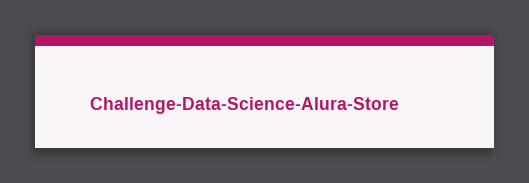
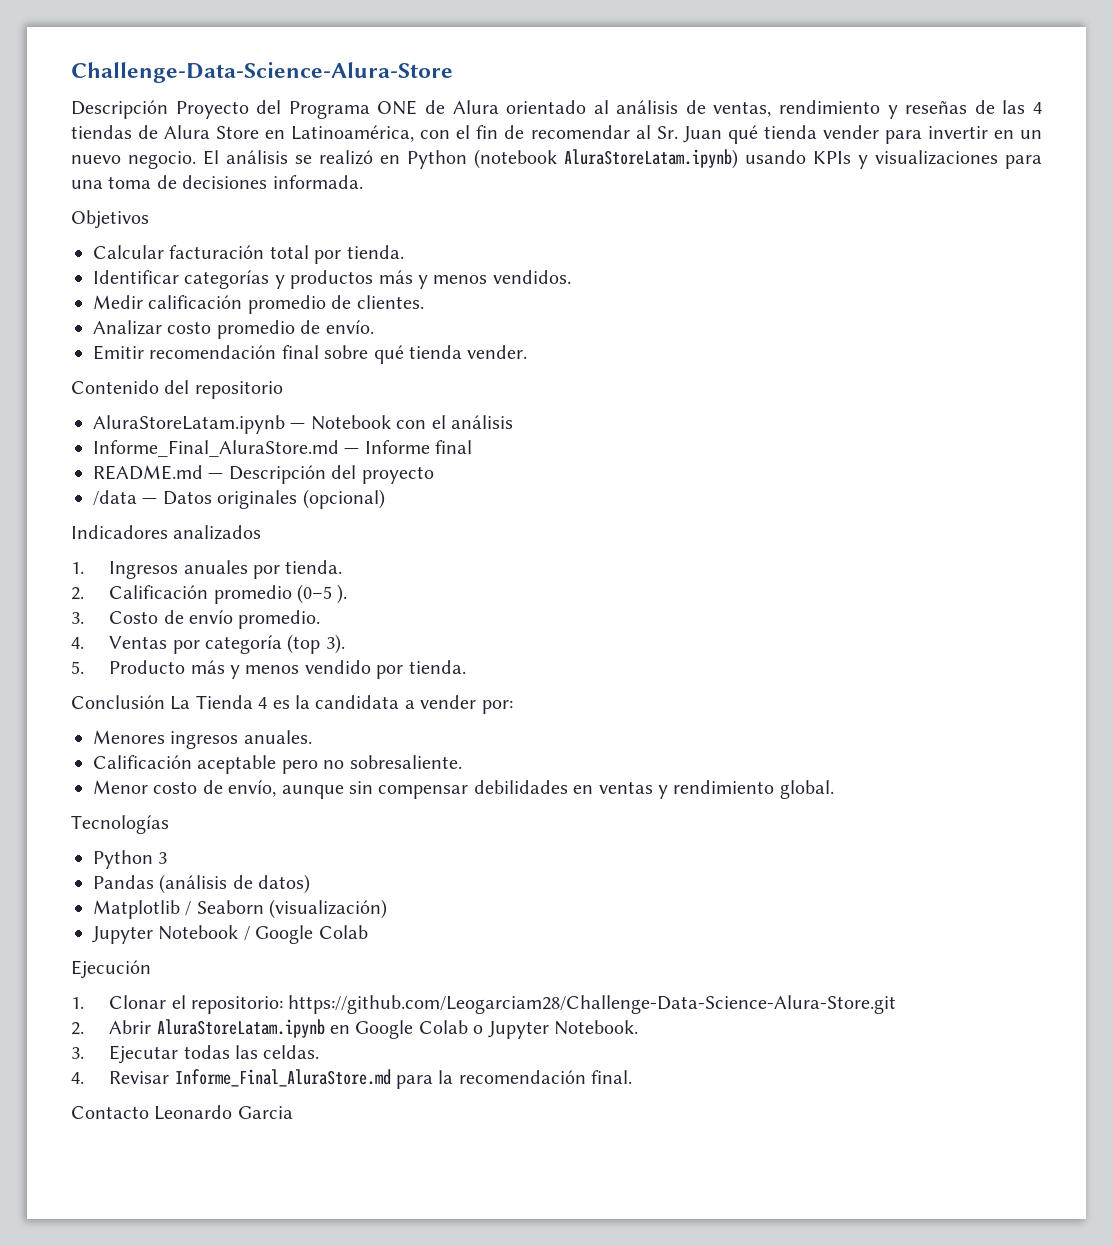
(399, 105) none -> [71,100,1043,119] [71,125,1042,144] [71,149,1042,169] [71,175,363,189] [71,210,149,229] [93,245,404,264] [93,270,571,289] [93,295,424,314] [93,320,374,339] [93,345,528,364] [71,380,283,399] [93,415,513,434] [93,440,473,457] [93,465,434,484] [93,489,385,509] [71,525,262,540] [71,560,343,579] [71,584,348,604] [71,610,321,629] [71,634,345,654] [71,660,466,679] [71,695,513,714] [93,730,312,749] [93,755,462,774] [93,780,834,799] [71,815,169,834] [93,850,168,869] [93,874,311,894] [93,899,388,919] [92,925,368,944] [71,960,151,979] [71,995,897,1014] [71,1019,639,1039] [71,1045,320,1064] [71,1069,633,1089] [71,1105,293,1120] // Descripción Proyecto del Programa ONE de Alura orientado al análisis de ventas, rendimiento y reseñas de las 4 tiendas de Alura Store en Latinoamérica, con el fin de recomendar al Sr. Juan qué tienda vender para invertir en un nuevo negocio. El análisis se realizó en Python (notebook AluraStoreLatam.ipynb) usando KPIs y visualizaciones para una toma de decisiones informada. // Objetivos // Calcular facturación total por tienda. // Identificar categorías y productos más y menos vendidos. // Medir calificación promedio de clientes. // Analizar costo promedio de envío. // Emitir recomendación final sobre qué tienda vender. // Contenido del repositorio // AluraStoreLatam.ipynb — Notebook con el análisis // Informe_Final_AluraStore.md — Informe final // README.md — Descripción del proyecto // /data — Datos originales (opcional) // Indicadores analizados // 1. Ingresos anuales por tienda. // 2. Calificación promedio (0–5 ). // 3. Costo de envío promedio. // 4. Ventas por categoría (top 3). // 5. Producto más y menos vendido por tienda. // Conclusión La Tienda 4 es la candidata a vender por: // Menores ingresos anuales. // Calificación aceptable pero no sobresaliente. // Menor costo de envío, aunque sin compensar debilidades en ventas y rendimiento global. // Tecnologías // Python 3 // Pandas (análisis de datos) // Matplotlib / Seaborn (visualización) // Jupyter Notebook / Google Colab // Ejecución // 1. Clonar el repositorio: https://github.com/Leogarciam28/Challenge-Data-Science-Alura-Store.git // 2. Abrir AluraStoreLatam.ipynb en Google Colab o Jupyter Notebook. // 3. Ejecutar todas las celdas. // 4. Revisar Informe_Final_AluraStore.md para la recomendación final. // Contacto Leonardo Garcia

